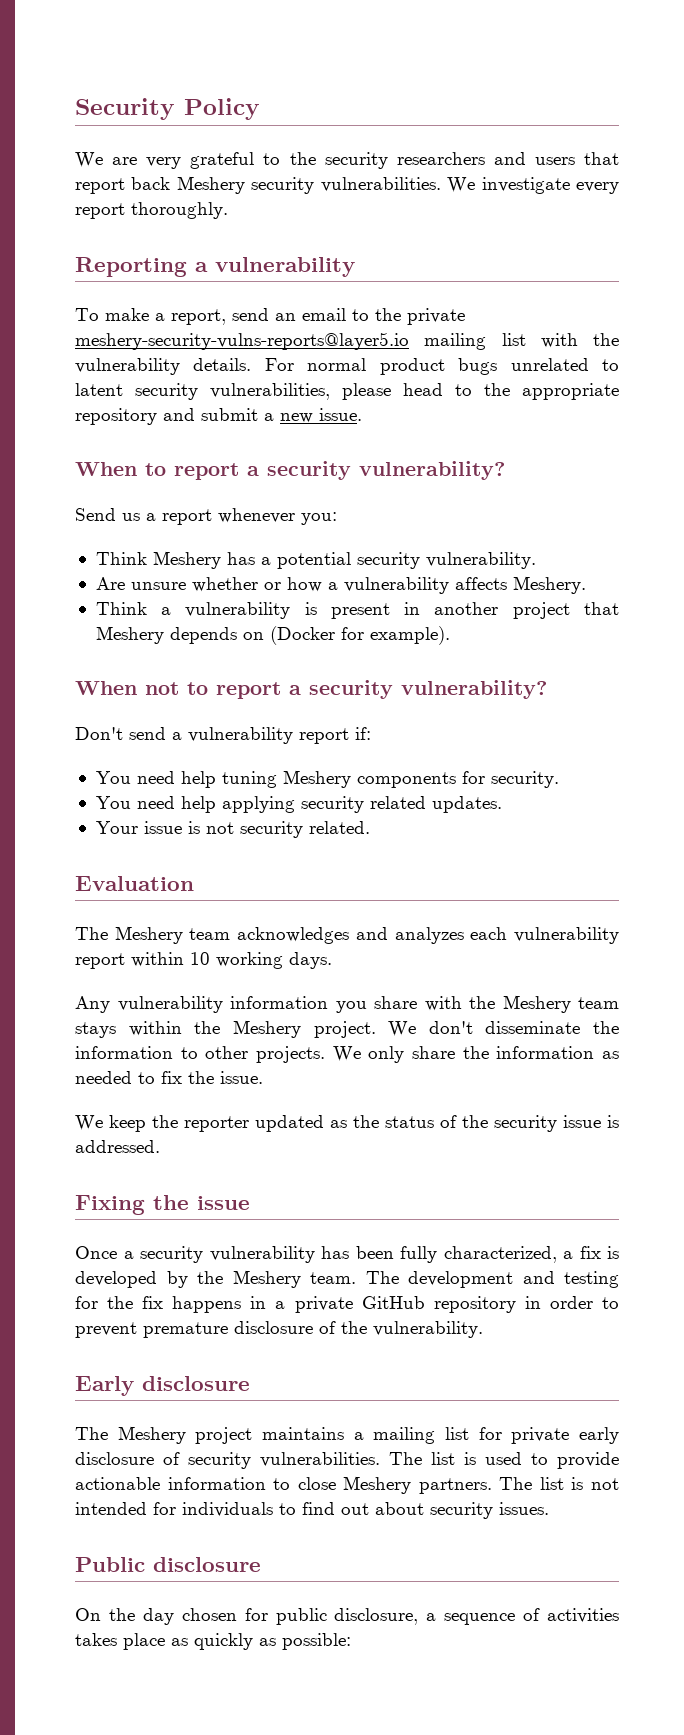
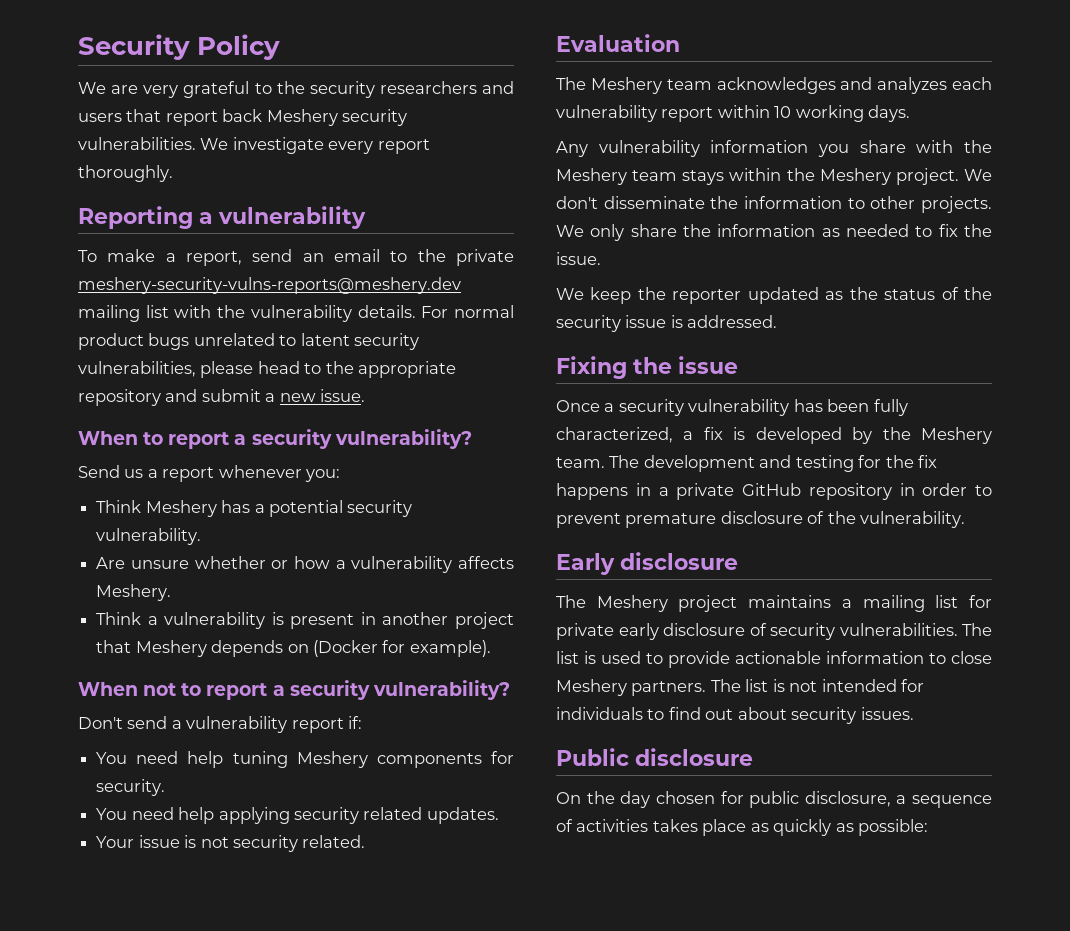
[75,332,409,350] meshery-security-vulns-reports@layer5.io -> [78,277,461,294] meshery-security-vulns-reports@meshery.dev

